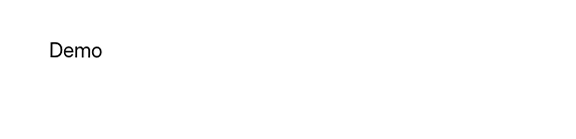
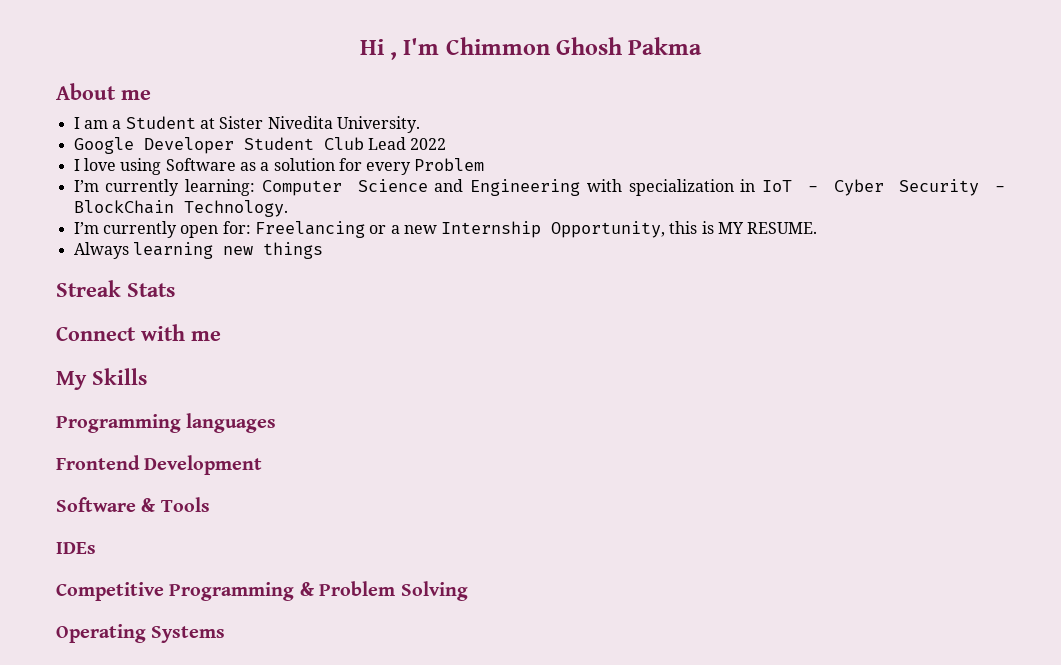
[49,42,103,58] Demo -> [359,37,703,60] [56,83,151,100] [73,116,420,133] [73,137,447,154] [73,158,485,175] [73,179,1005,196] [73,200,288,217] [73,221,818,238] [73,242,323,259] [56,280,175,297] [56,324,221,341] [56,368,147,390] [56,413,277,433] [56,455,263,475] [56,497,210,512] [56,542,96,554] [56,581,468,601] [56,624,226,643] Hi , I'm Chimmon Ghosh Pakma // About me // I am a Student at Sister Nivedita University. // Google Developer Student Club Lead 2022 // I love using Software as a solution for every Problem // I’m currently learning: Computer Science and Engineering with specialization in IoT - Cyber Security - BlockChain Technology. // I’m currently open for: Freelancing or a new Internship Opportunity, this is MY RESUME. // Always learning new things // Streak Stats // Connect with me // My Skills // Programming languages // Frontend Development // Software & Tools // IDEs // Competitive Programming & Problem Solving // Operating Systems

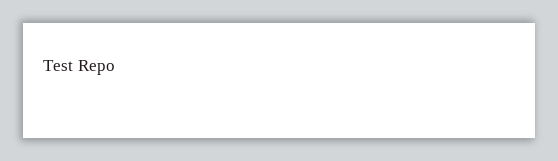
[359,37,703,60] [56,83,151,100] [73,116,420,133] [73,137,447,154] [73,158,485,175] [73,179,1005,196] [73,200,288,217] [73,221,818,238] [73,242,323,259] [56,280,175,297] [56,324,221,341] [56,368,147,390] [56,413,277,433] [56,455,263,475] [56,497,210,512] [56,542,96,554] [56,581,468,601] [56,624,226,643] Hi , I'm Chimmon Ghosh Pakma // About me // I am a Student at Sister Nivedita University. // Google Developer Student Club Lead 2022 // I love using Software as a solution for every Problem // I’m currently learning: Computer Science and Engineering with specialization in IoT - Cyber Security - BlockChain Technology. // I’m currently open for: Freelancing or a new Internship Opportunity, this is MY RESUME. // Always learning new things // Streak Stats // Connect with me // My Skills // Programming languages // Frontend Development // Software & Tools // IDEs // Competitive Programming & Problem Solving // Operating Systems -> [43,60,115,75] Test Repo

